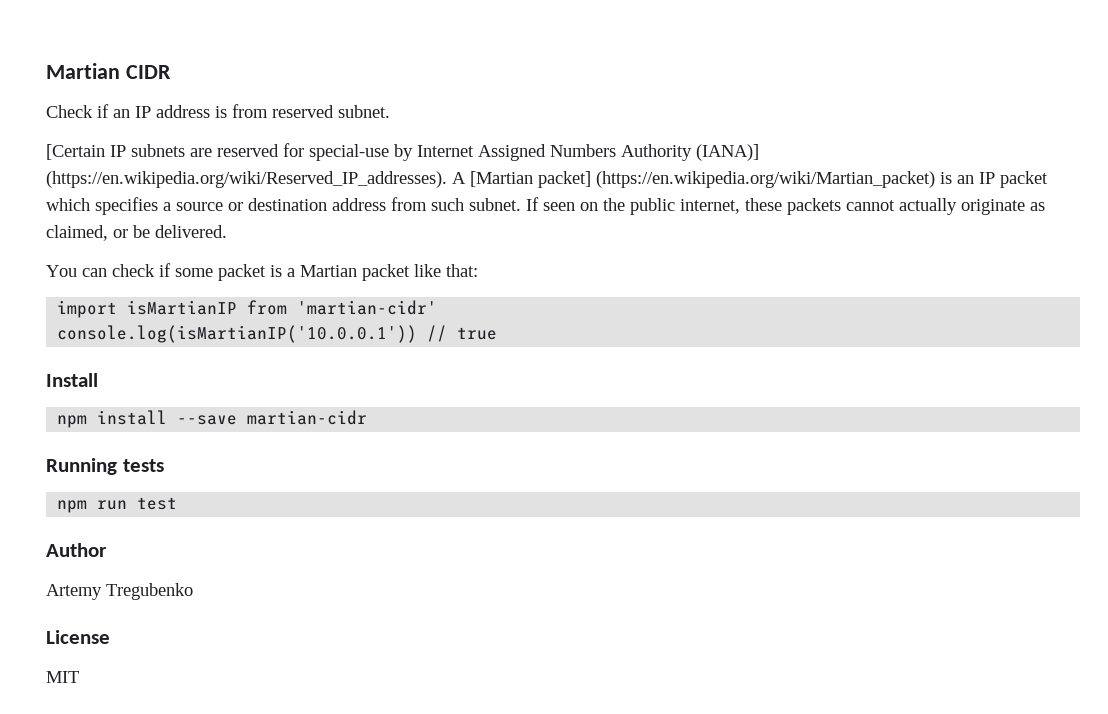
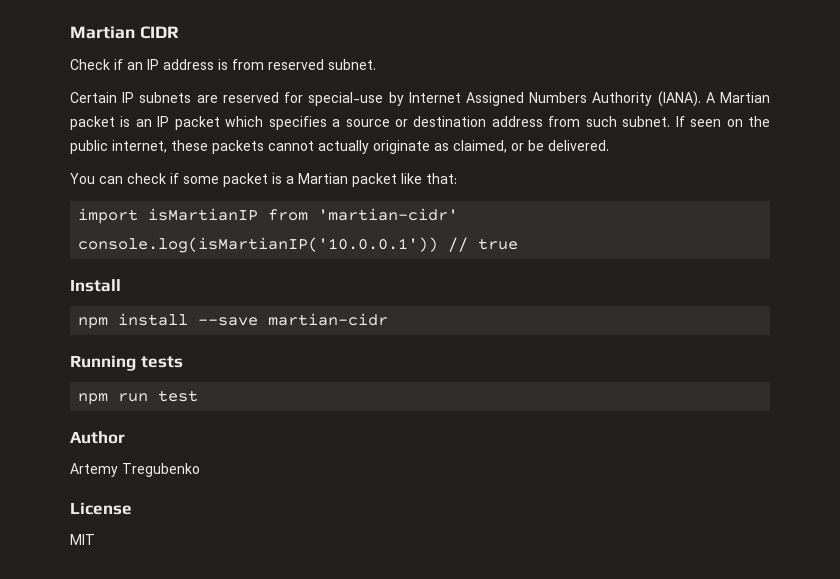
[46,144,105,160] [Certain -> [70,92,117,103] Certain
[696,144,759,161] [46,171,935,188] (IANA)] (https://en.wikipedia.org/wiki/Reserved_IP_addresses). A [Martian packet] (https://en.wikipedia.org/wiki/Martian_packet) -> [657,91,770,107] [70,116,115,130] (IANA). A Martian packet

